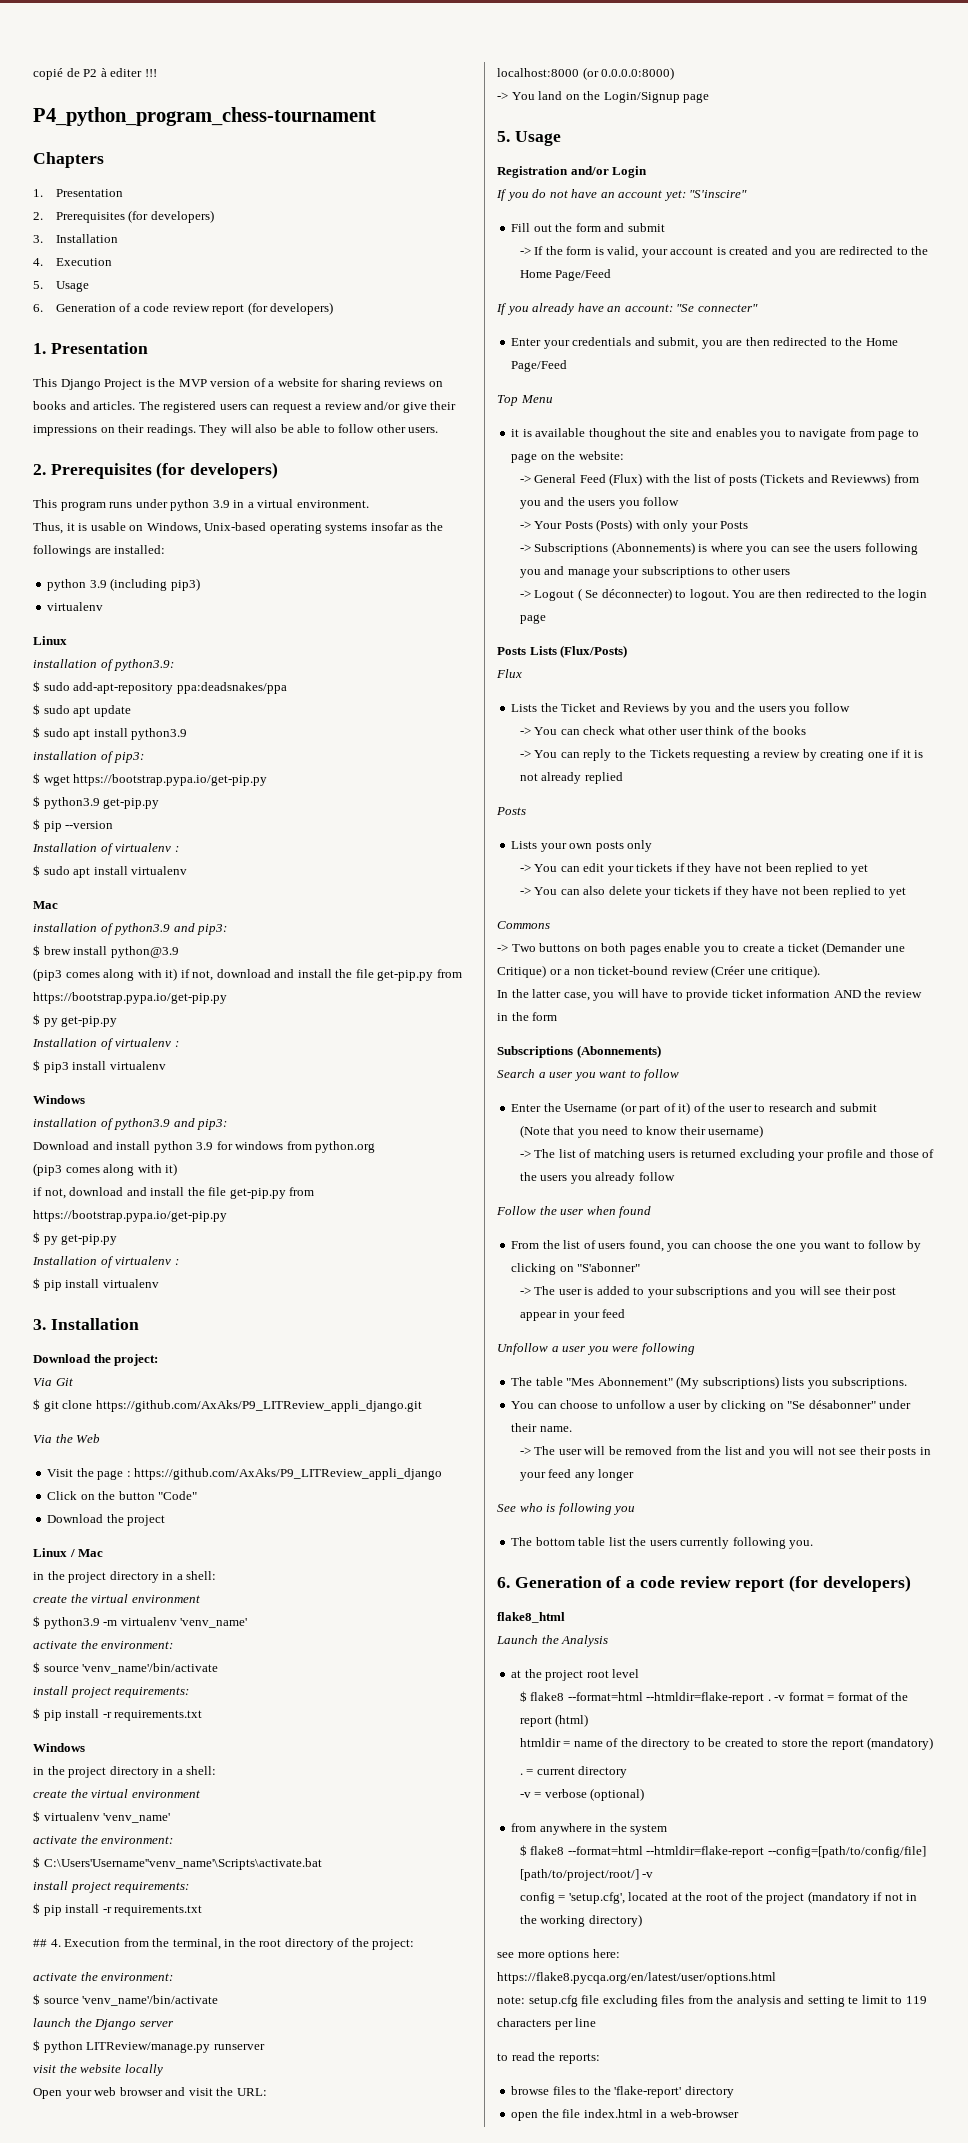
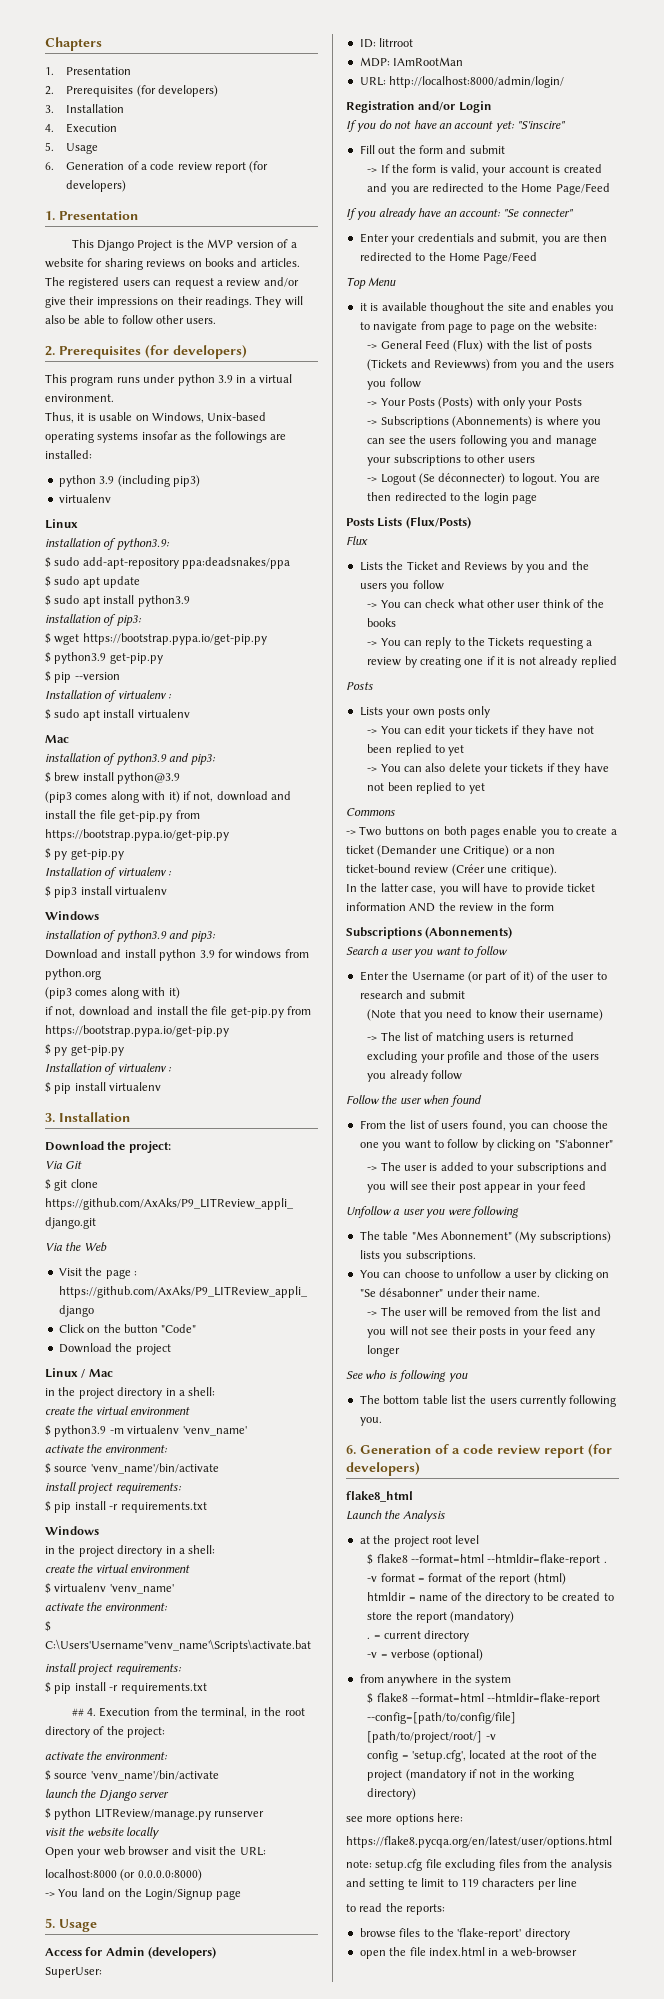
[33,68,157,80] [33,107,376,126] copié de P2 à editer !!! // P4_python_program_chess-tournament // -> (45, 44) none
(561, 138) none -> [45,1947,217,1959] [45,1967,102,1978] [359,38,414,48] [359,57,464,67] [359,76,565,88] // Access for Admin (developers) // SuperUser: // ID: litrroot // MDP: IAmRootMan // URL: http://localhost:8000/admin/login/
[577,588,599,601] ( Se -> [418,473,435,485] (Se

